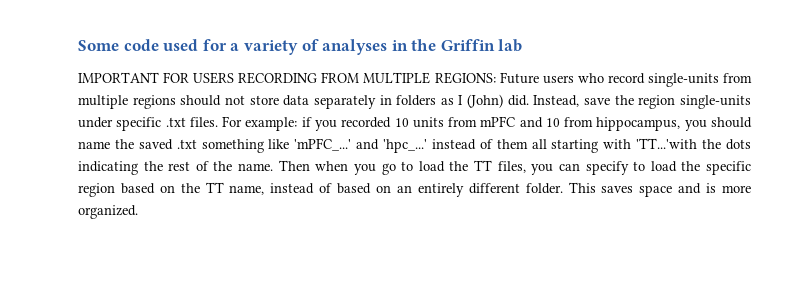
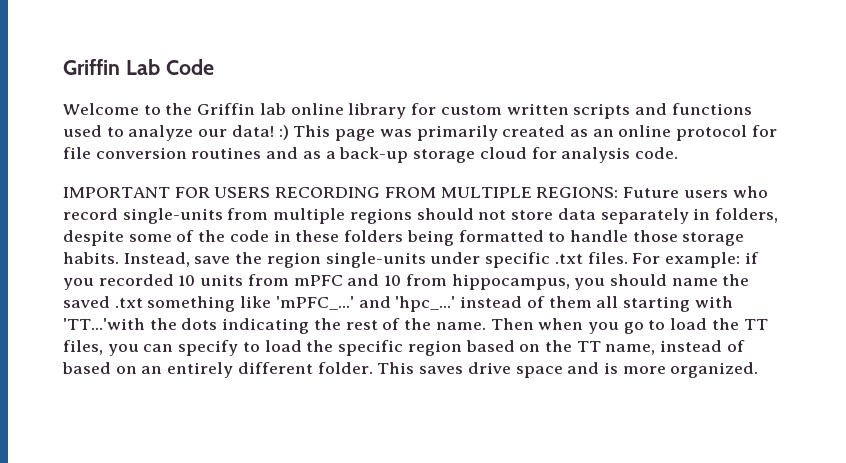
[78,39,523,55] Some code used for a variety of analyses in the Griffin lab -> [63,59,214,75] [63,103,752,119] [63,125,777,141] [63,147,678,163] Griffin Lab Code // Welcome to the Griffin lab online library for custom written scripts and functions used to analyze our data! :) This page was primarily created as an online protocol for file conversion routines and as a back-up storage cloud for analysis code.
[396,94,529,108] folders as I (John) did. -> [714,208,778,223] [63,230,745,246] [63,252,119,264] folders, despite some of the code in these folders being formatted to handle those storage habits.
(634, 189) none -> [467,362,511,374] drive

